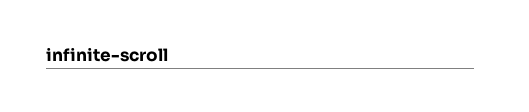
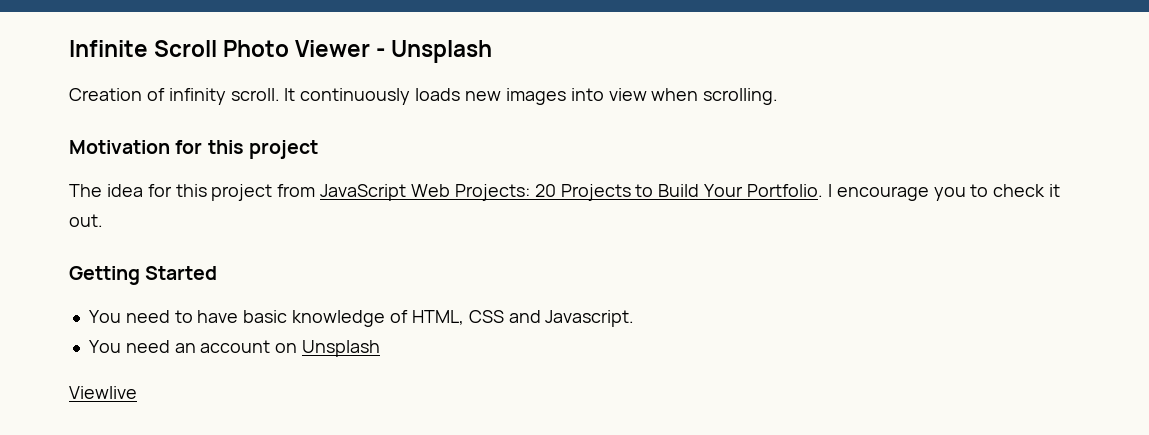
[46,47,168,62] infinite-scroll -> [69,40,493,63] [69,88,779,105] [69,140,318,159] [69,184,1061,201] [69,214,103,227] [69,266,218,285] [88,310,635,327] [88,340,381,357] [69,386,137,399] Infinite Scroll Photo Viewer - Unsplash // Creation of infinity scroll. It continuously loads new images into view when scrolling. // Motivation for this project // The idea for this project from JavaScript Web Projects: 20 Projects to Build Your Portfolio. I encourage you to check it out. // Getting Started // You need to have basic knowledge of HTML, CSS and Javascript. // You need an account on Unsplash // Viewlive

